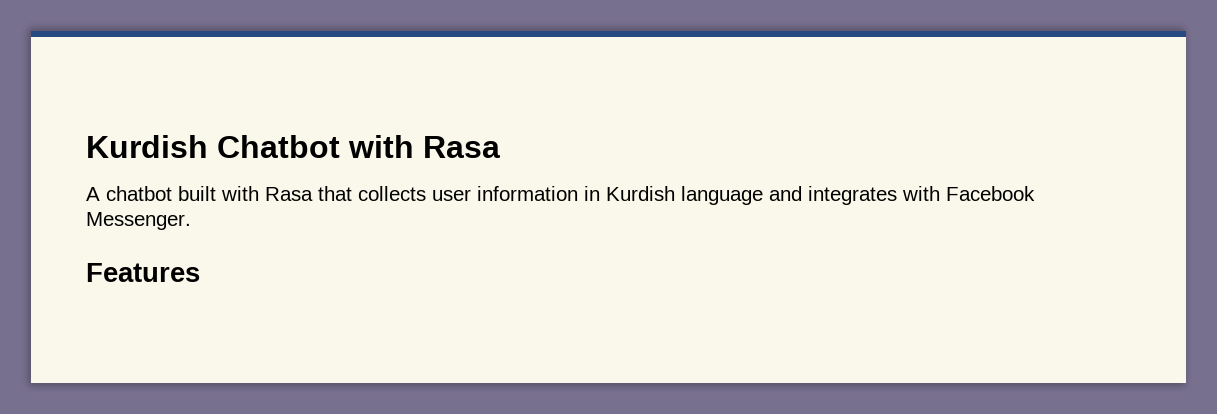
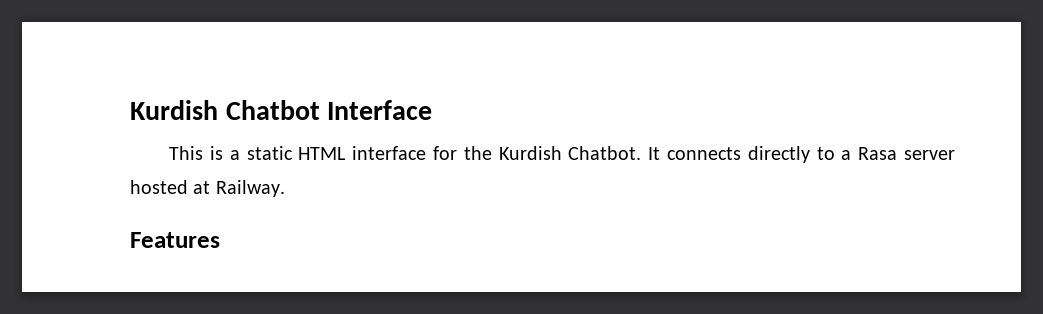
[348,135,500,158] [86,186,1035,205] [86,212,191,230] with Rasa // A chatbot built with Rasa that collects user information in Kurdish language and integrates with Facebook Messenger. -> [327,100,433,120] [169,146,955,163] [130,180,285,197] Interface // This is a static HTML interface for the Kurdish Chatbot. It connects directly to a Rasa server hosted at Railway.

